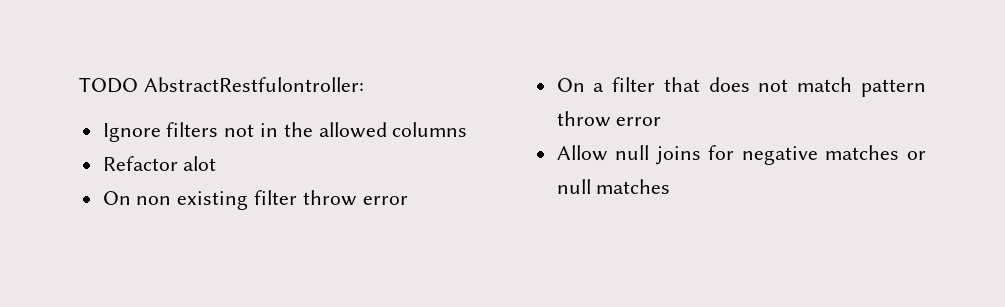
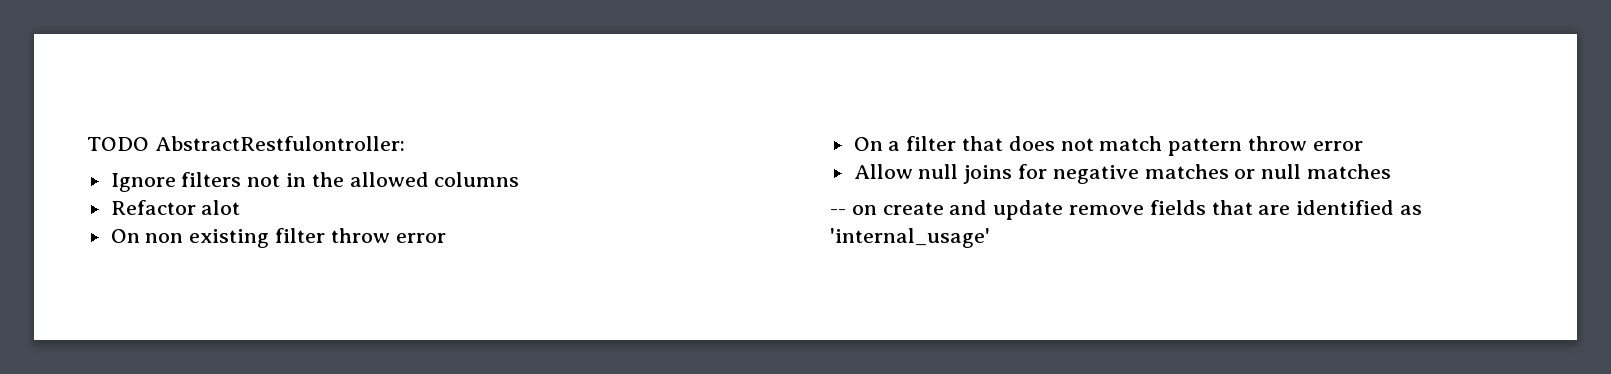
(671, 186) none -> [830,200,1423,220] [830,228,990,248] // -- on create and update remove fields that are identified as 'internal_usage'

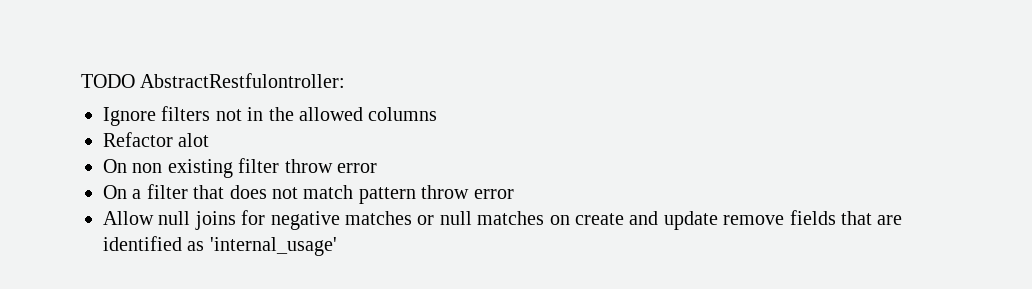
[830,209,846,215] // -- -> (545, 218) none

